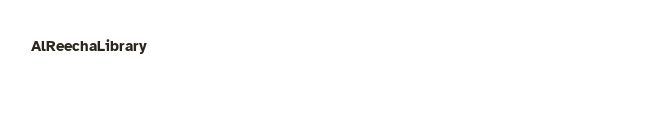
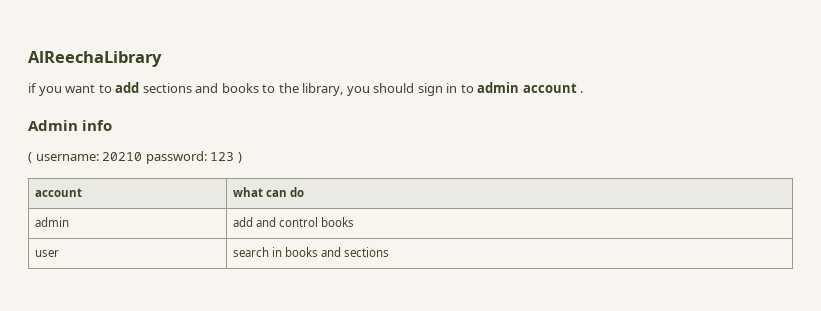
(147, 46) none -> [28,82,584,96] [28,120,113,131] [28,151,242,164] [34,188,82,197] [232,187,304,197] [34,217,69,227] [232,217,355,227] [34,250,59,257] [232,247,390,257] // if you want to add sections and books to the library, you should sign in to admin account . // Admin info // ( username: 20210 password: 123 ) // account | what can do // admin | add and control books // user | search in books and sections

